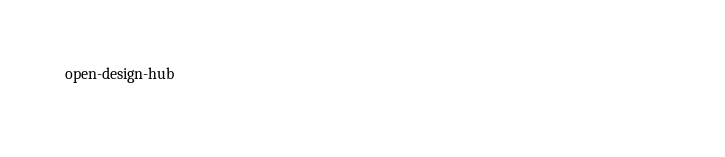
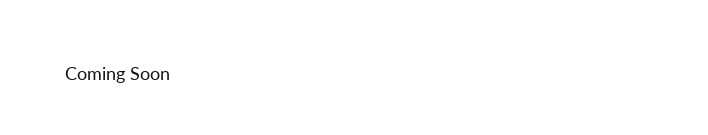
[65,67,174,83] open-design-hub -> [65,67,170,83] Coming Soon

